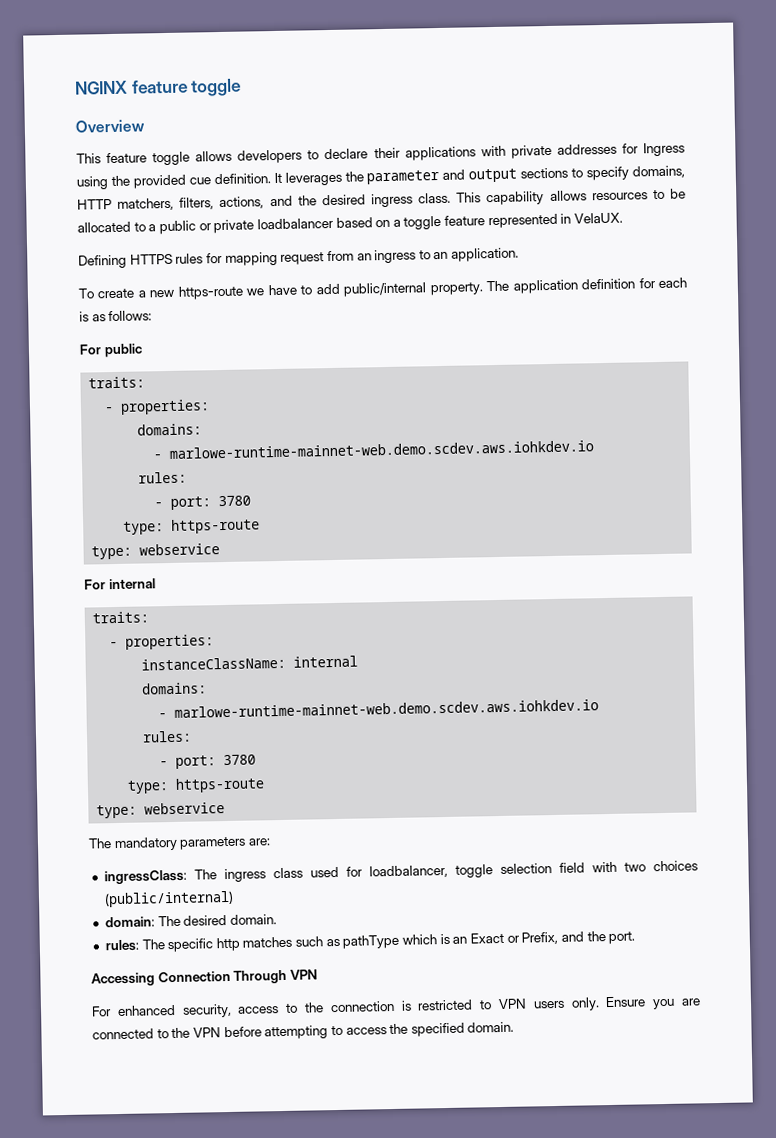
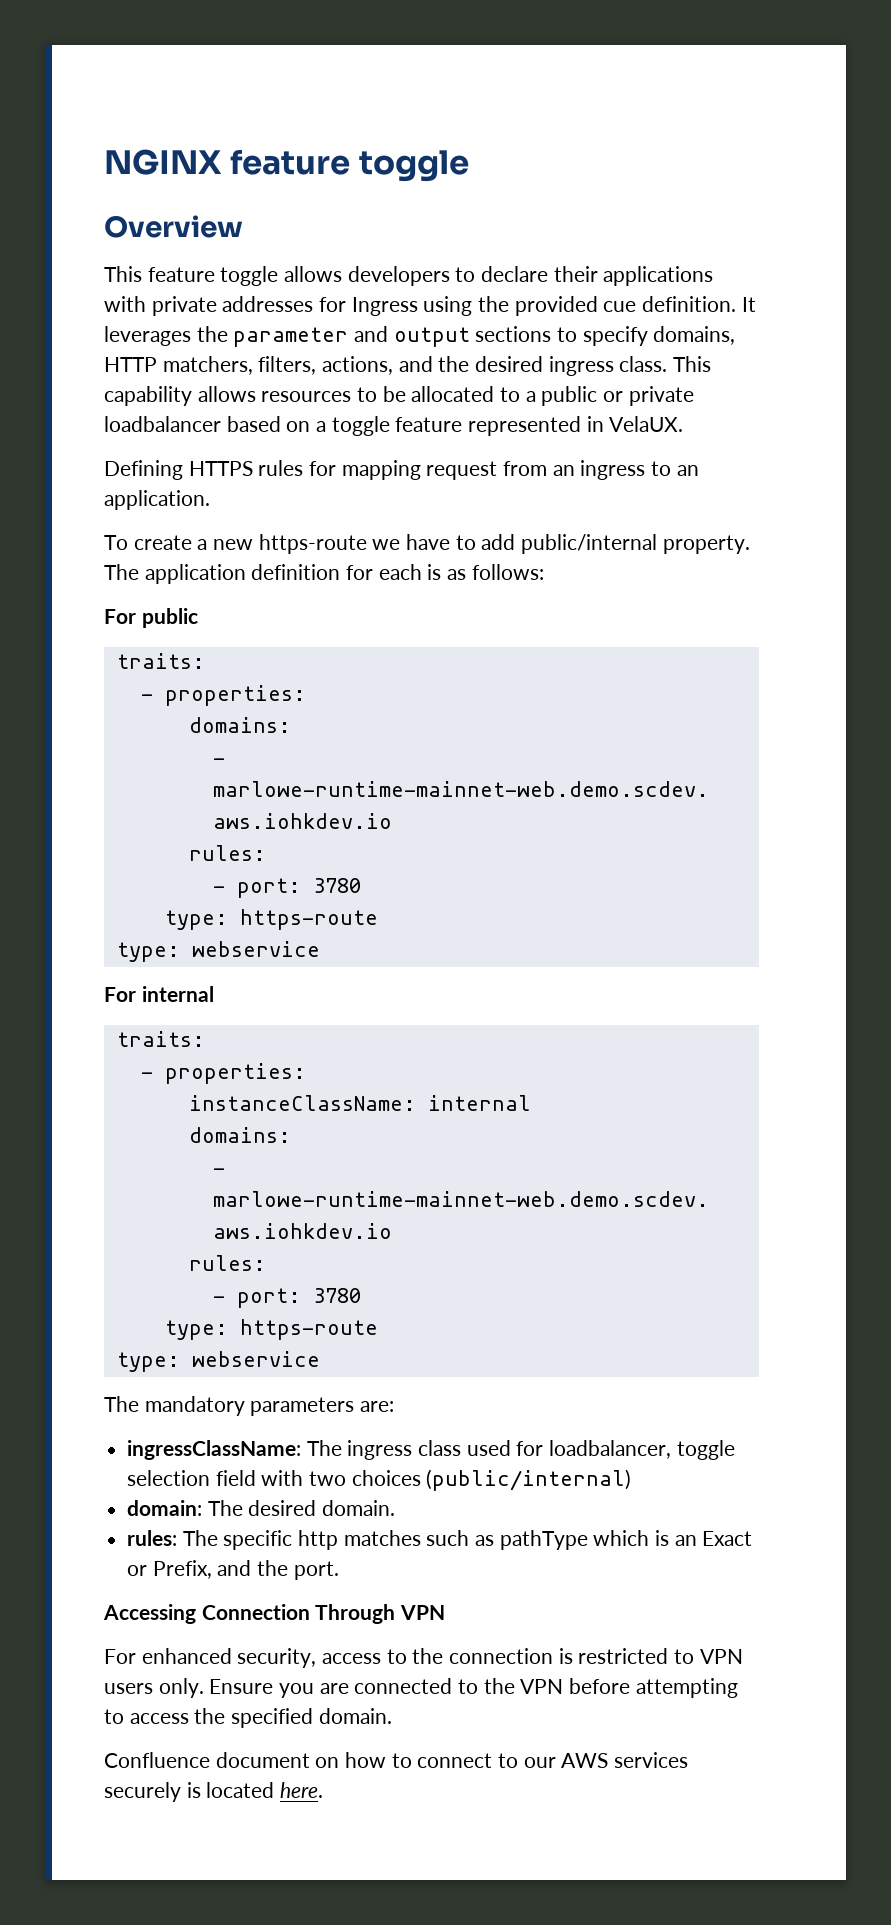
[103,869,187,885] ingressClass: -> [127,1440,302,1460] ingressClassName:
(515, 1027) none -> [104,1752,689,1768] [104,1782,324,1802] // Confluence document on how to connect to our AWS services securely is located here.

